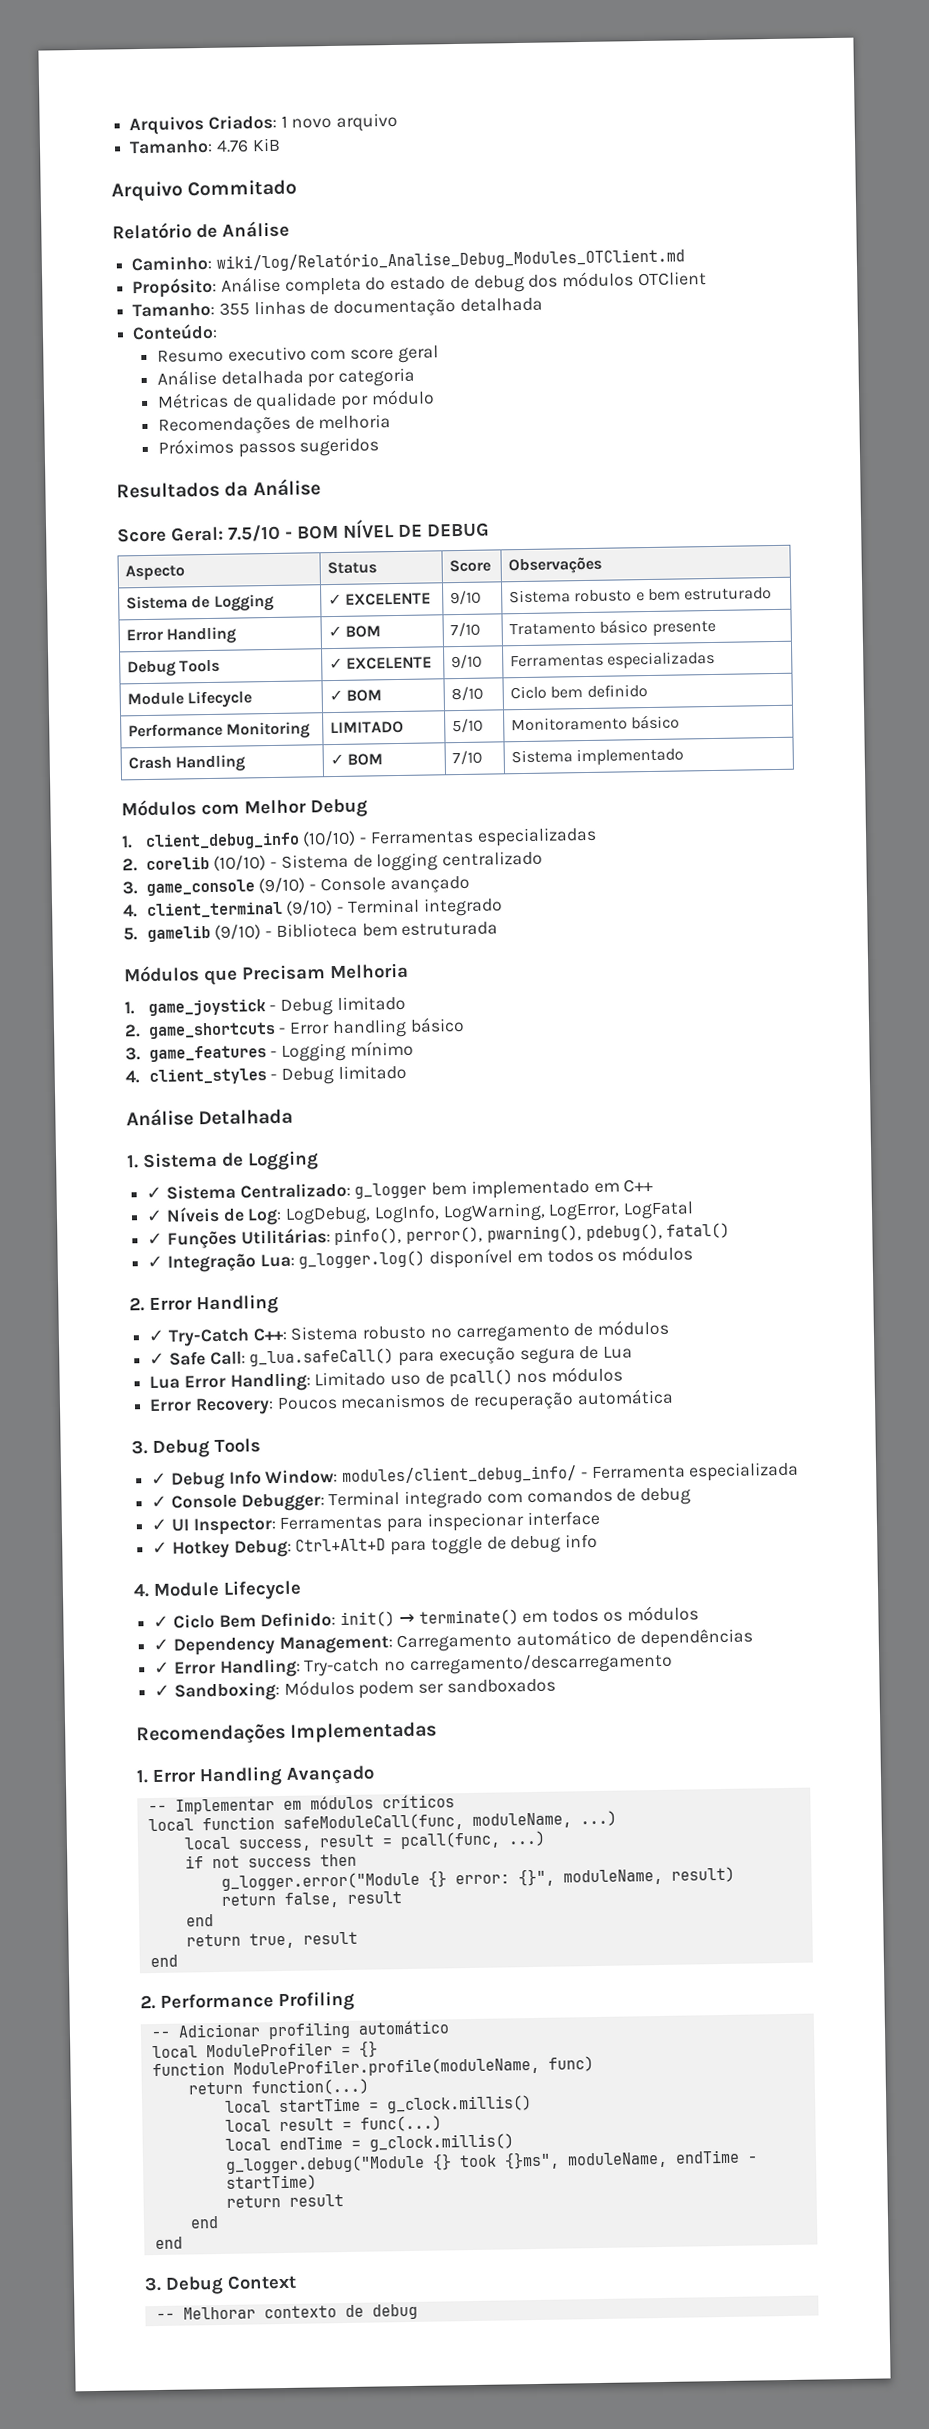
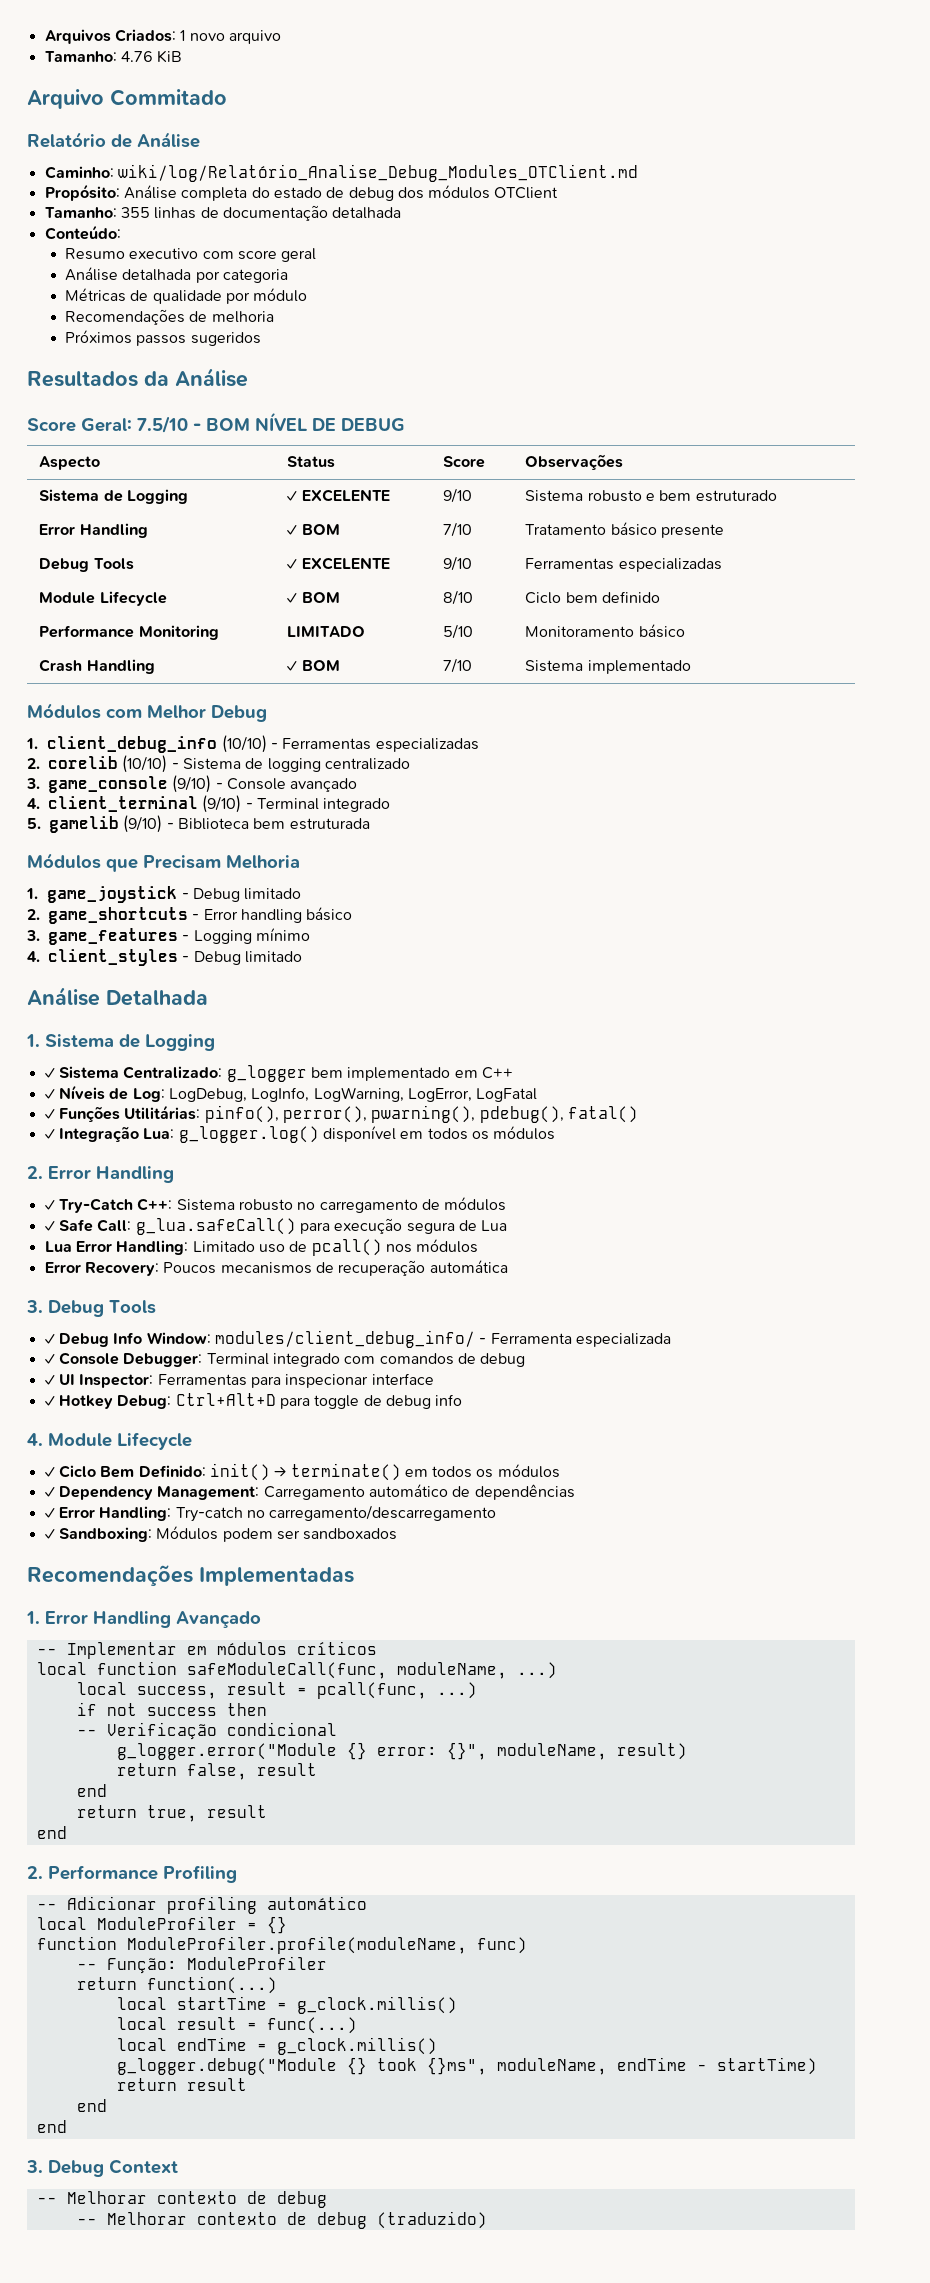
(357, 1860) none -> [76,1722,337,1740] // -- Verificação condicional
(594, 2064) none -> [76,1956,327,1974] // -- Função: ModuleProfiler
(418, 2311) none -> [76,2211,487,2229] // -- Melhorar contexto de debug (traduzido)

